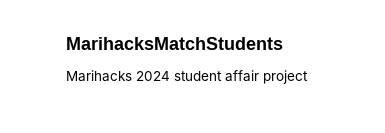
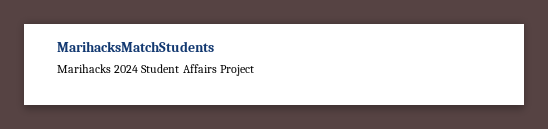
[174,70,308,84] student affair project -> [141,64,254,76] Student Affairs Project

